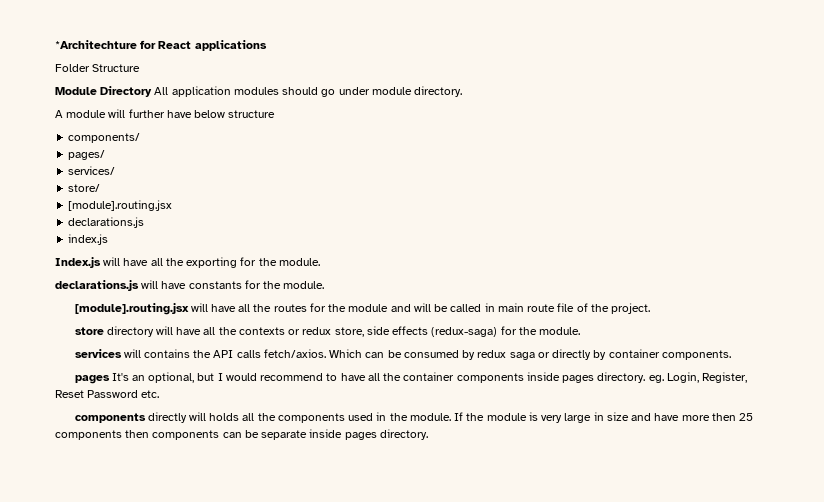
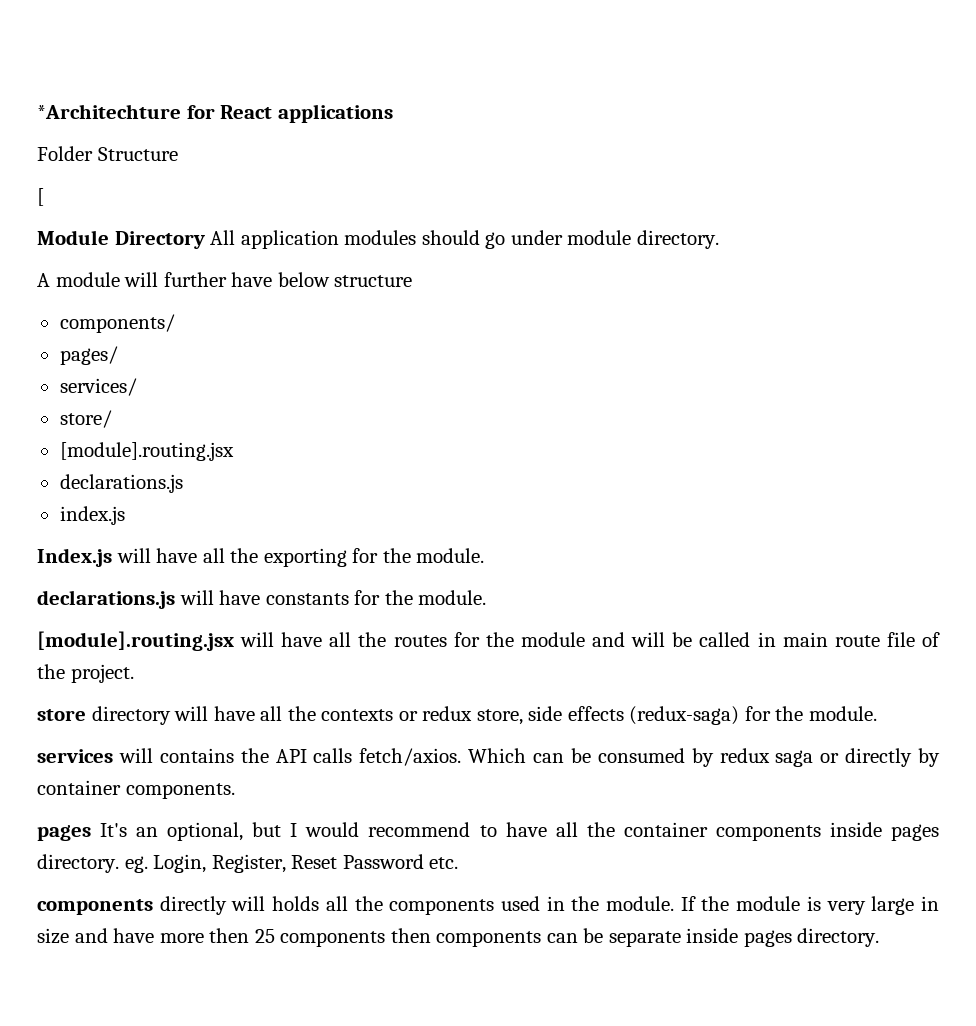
(141, 68) none -> [37,188,44,206] // [

